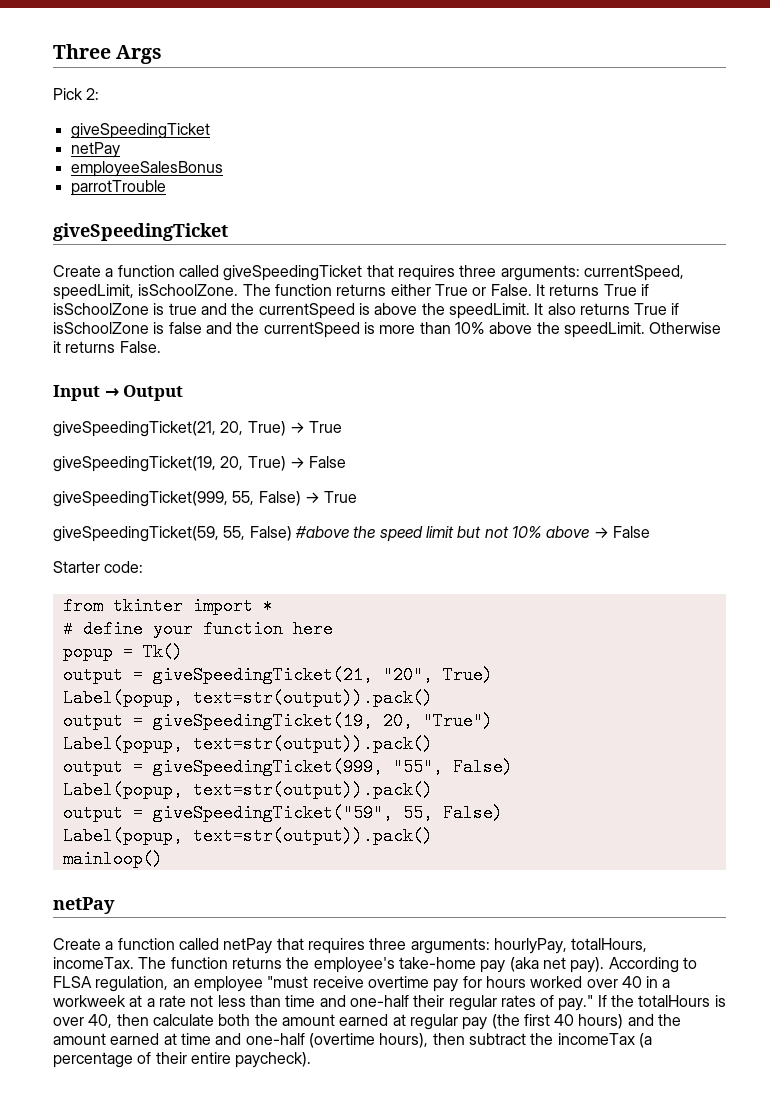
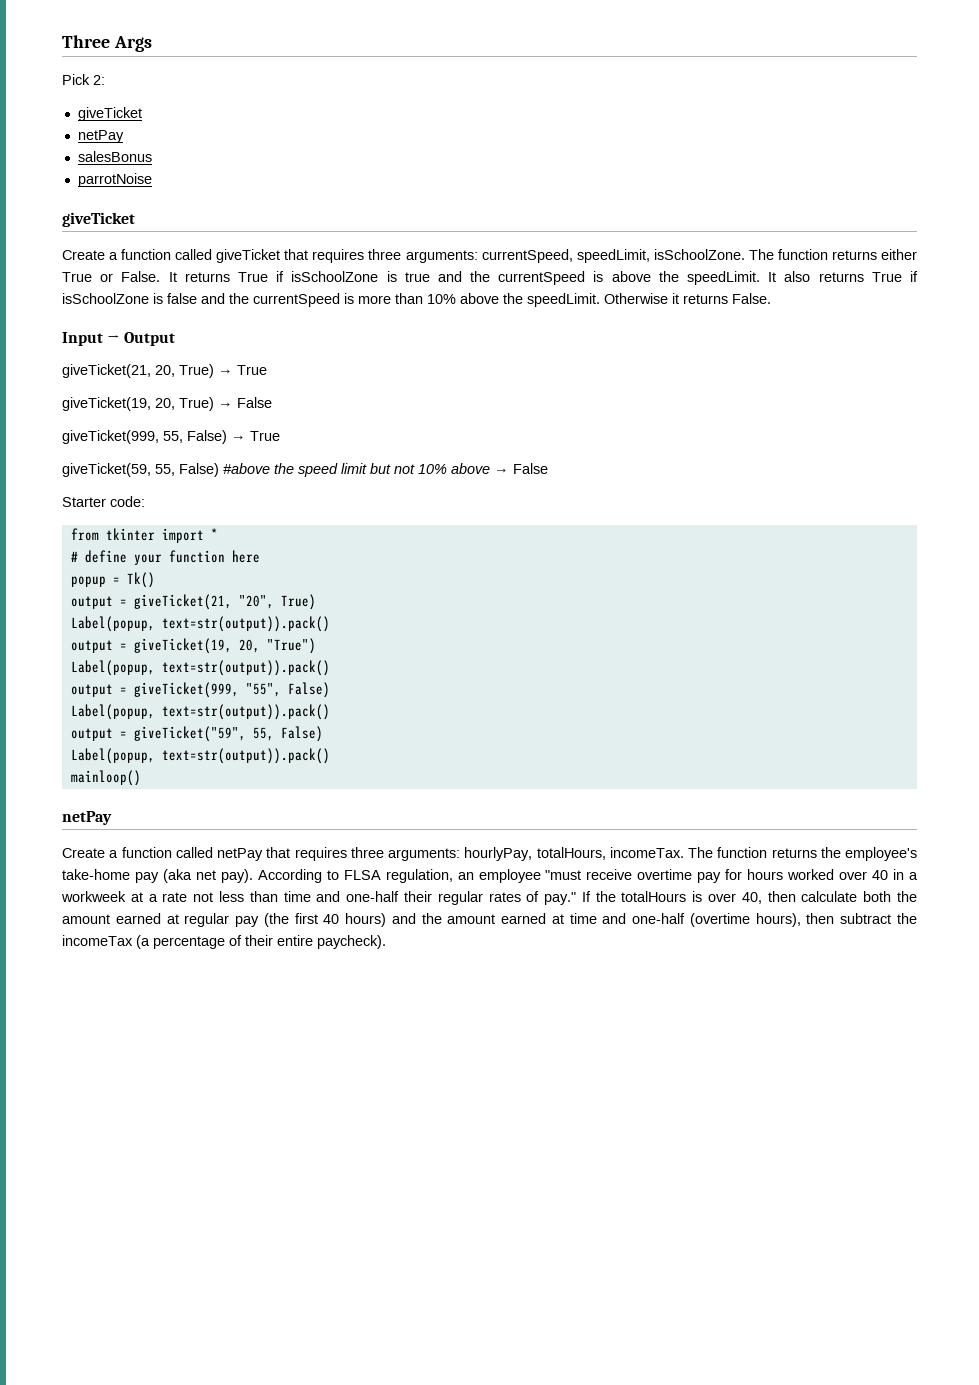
[70,123,210,139] [70,142,120,158] [70,161,223,177] [70,180,166,196] [53,223,228,241] [53,265,363,281] giveSpeedingTicket // netPay // employeeSalesBonus // parrotTrouble // giveSpeedingTicket // Create a function called giveSpeedingTicket -> [77,107,142,121] [77,130,124,143] [77,151,152,162] [77,173,152,187] [62,212,135,227] [62,249,281,263] giveTicket // netPay // salesBonus // parrotNoise // giveTicket // Create a function called giveTicket
[53,421,216,437] giveSpeedingTicket(21, -> [62,364,151,378] giveTicket(21,
[53,456,216,472] giveSpeedingTicket(19, -> [62,397,151,411] giveTicket(19,
[53,491,228,507] giveSpeedingTicket(999, -> [62,430,159,444] giveTicket(999,
[53,526,219,542] giveSpeedingTicket(59, -> [62,463,151,477] giveTicket(59,
[152,666,373,684] giveSpeedingTicket(21, -> [133,594,232,610] giveTicket(21,
[152,712,373,730] giveSpeedingTicket(19, -> [133,638,232,654] giveTicket(19,
[152,758,383,776] giveSpeedingTicket(999, -> [133,682,239,698] giveTicket(999,
[152,804,393,822] giveSpeedingTicket("59", -> [133,726,246,742] giveTicket("59",

